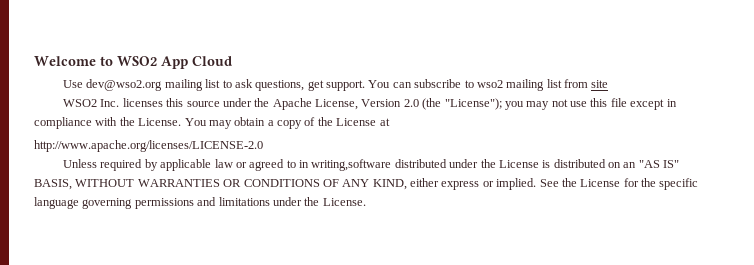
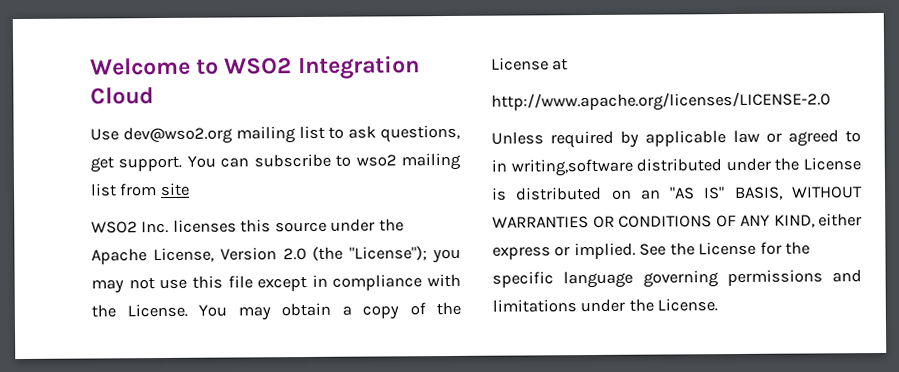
[161,56,188,69] App -> [297,55,420,80] Integration

